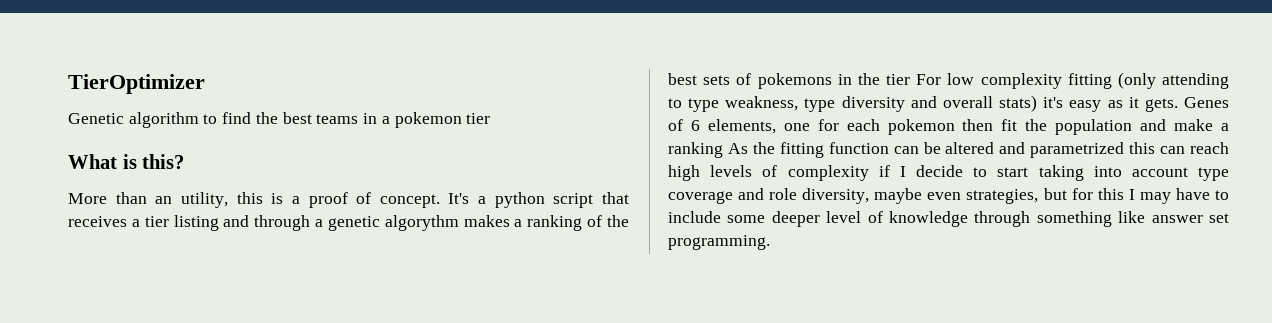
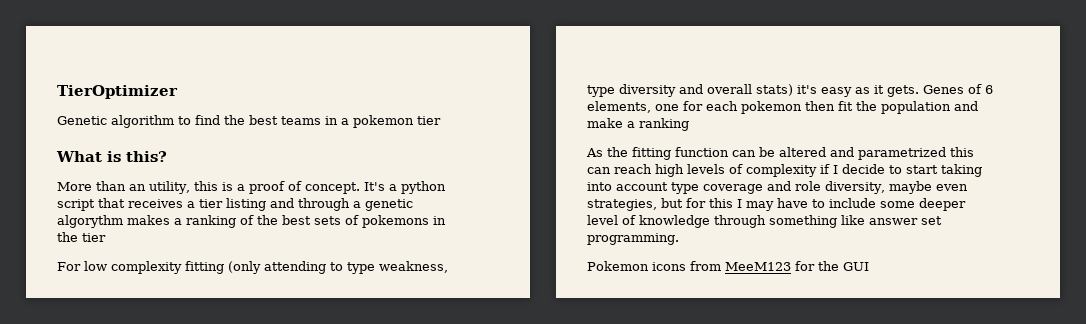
(910, 79) none -> (106, 237) //
(723, 150) none -> (689, 124) //
(770, 242) none -> [587,261,869,271] // Pokemon icons from MeeM123 for the GUI

